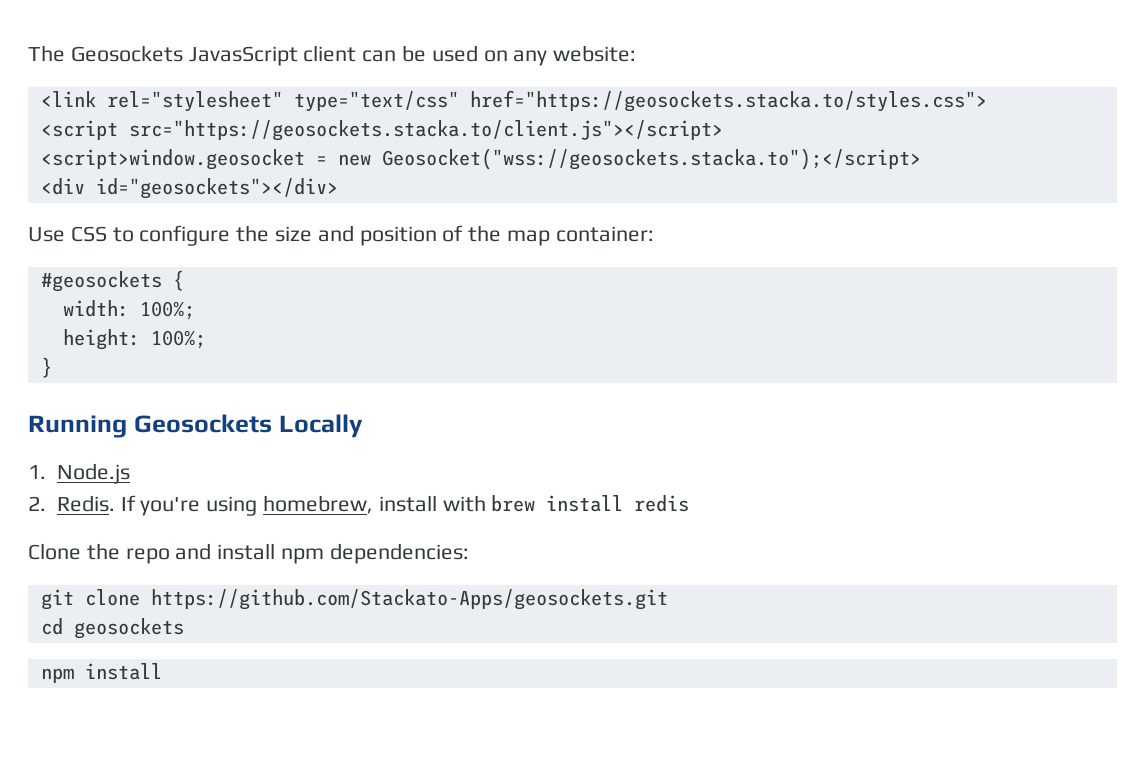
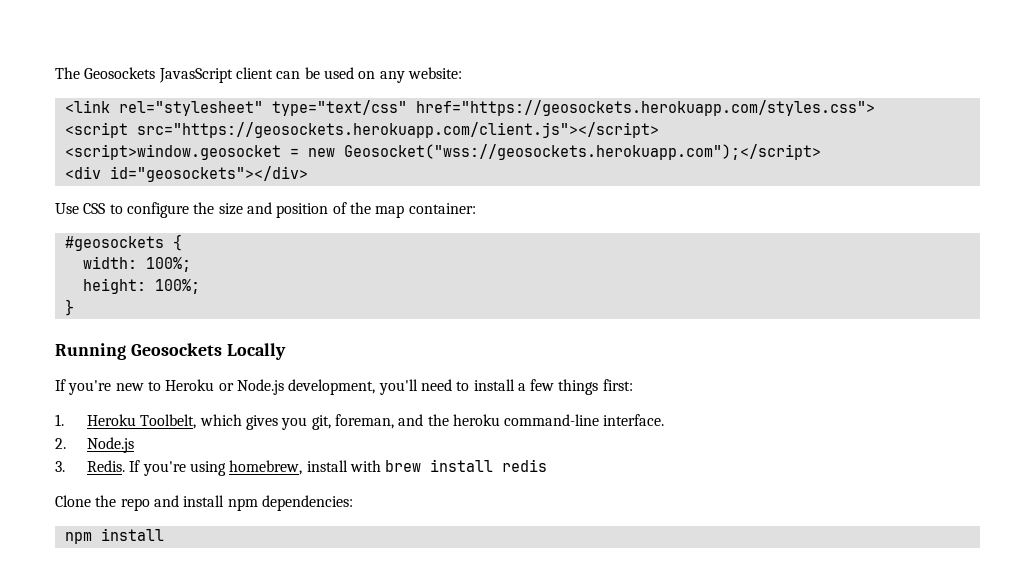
[469,90,987,112] href="https://geosockets.stacka.to/styles.css"> -> [415,100,875,116] href="https://geosockets.herokuapp.com/styles.css">
[128,120,723,141] src="https://geosockets.stacka.to/client.js"></script> -> [136,122,659,138] src="https://geosockets.herokuapp.com/client.js"></script>
[381,148,921,170] Geosocket("wss://geosockets.stacka.to");</script> -> [343,144,821,160] Geosocket("wss://geosockets.herokuapp.com");</script>
[28,465,46,479] 1. -> [55,379,633,395] [55,414,665,430] [55,438,66,449] If you're new to Heroku or Node.js development, you'll need to install a few things first: // 1. Heroku Toolbelt, which gives you git, foreman, and the heroku command-line interface. // 2.
[28,496,46,511] 2. -> [55,461,65,472] 3.
[40,589,668,610] [40,618,184,639] // git clone https://github.com/Stackato-Apps/geosockets.git // cd geosockets -> (353, 503) none

